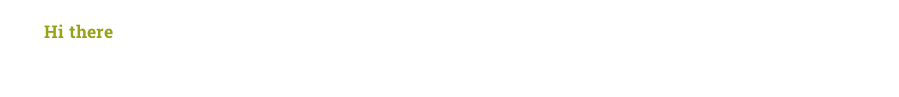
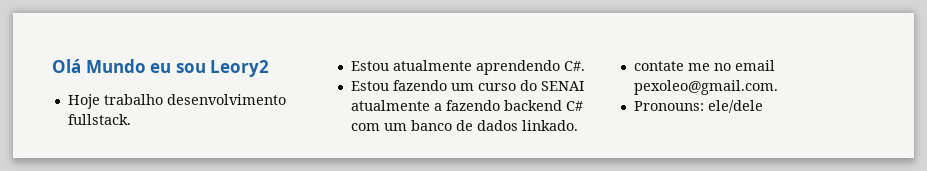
[44,24,113,39] Hi there -> [52,59,270,77] [67,94,286,109] [67,114,131,125] [350,60,585,75] [350,80,584,91] [350,100,583,111] [350,120,578,131] [633,60,775,71] [633,80,778,95] [633,100,763,113] Olá Mundo eu sou Leory2 // Hoje trabalho desenvolvimento fullstack. // Estou atualmente aprendendo C#. // Estou fazendo um curso do SENAI atualmente a fazendo backend C# com um banco de dados linkado. // contate me no email pexoleo@gmail.com. // Pronouns: ele/dele

